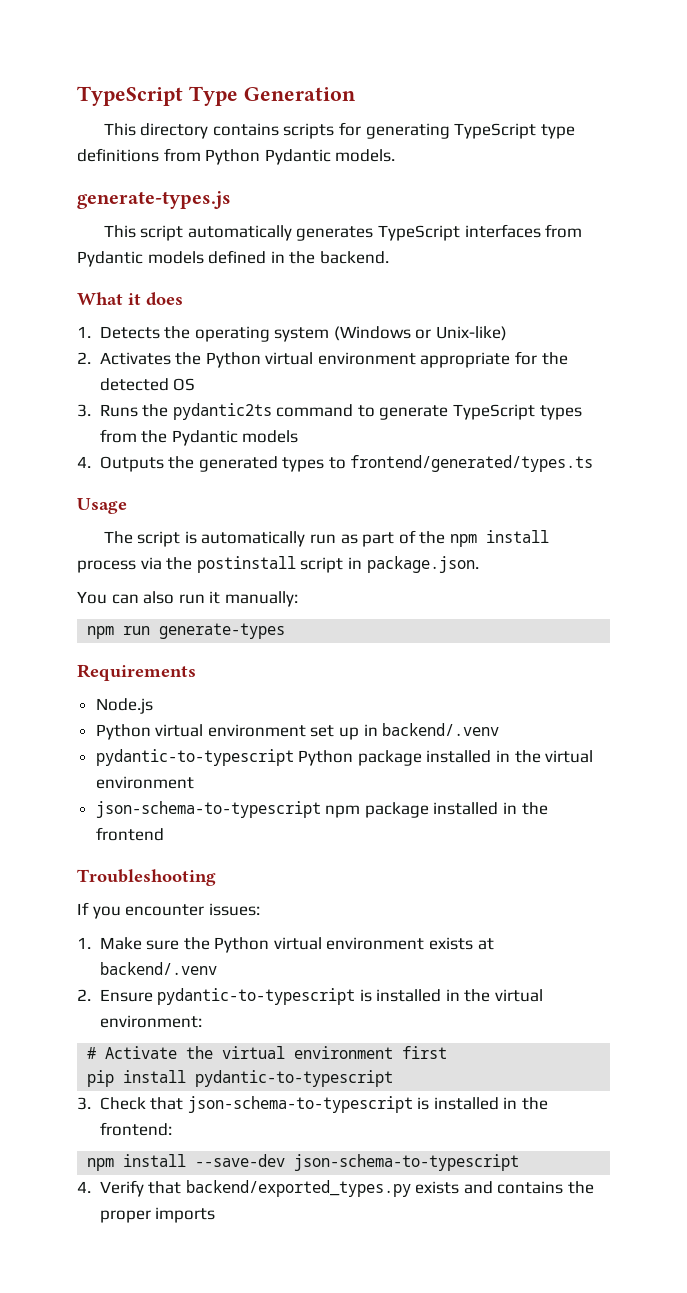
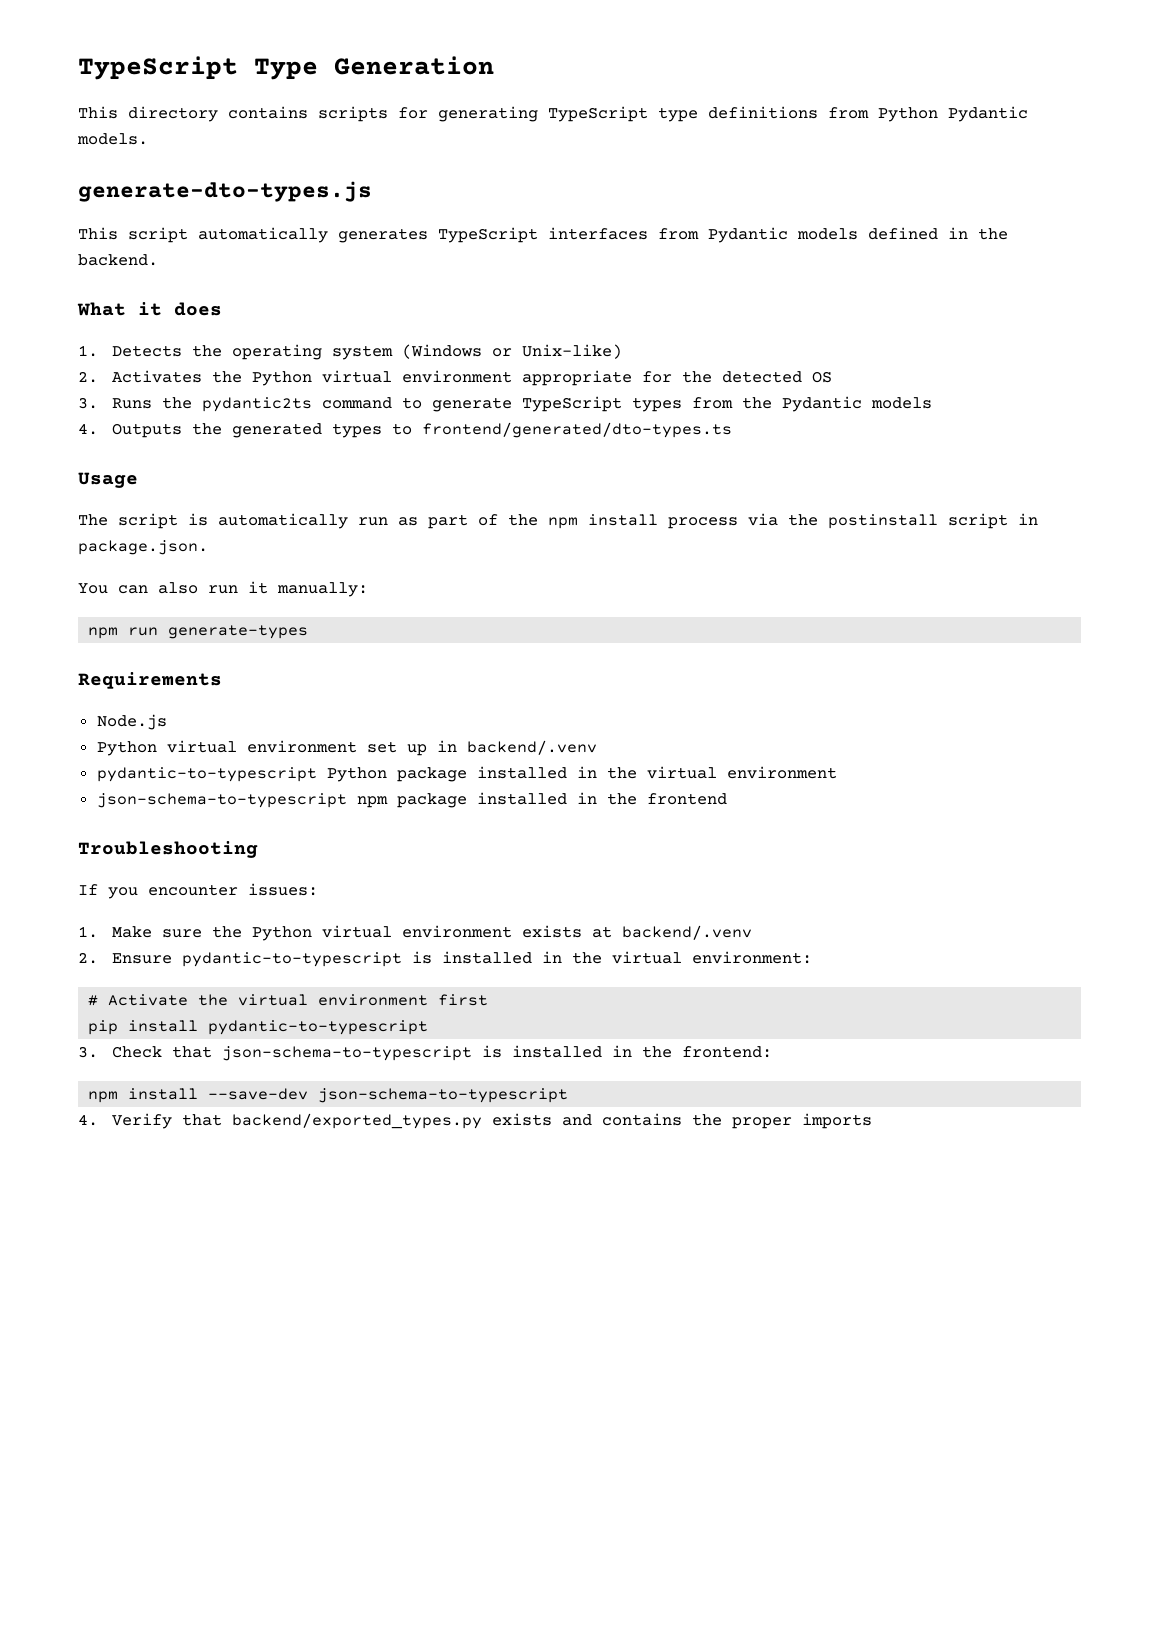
[77,191,231,209] generate-types.js -> [78,181,372,202] generate-dto-types.js
[350,455,594,472] frontend/generated/types.ts -> [421,422,732,438] frontend/generated/dto-types.ts

